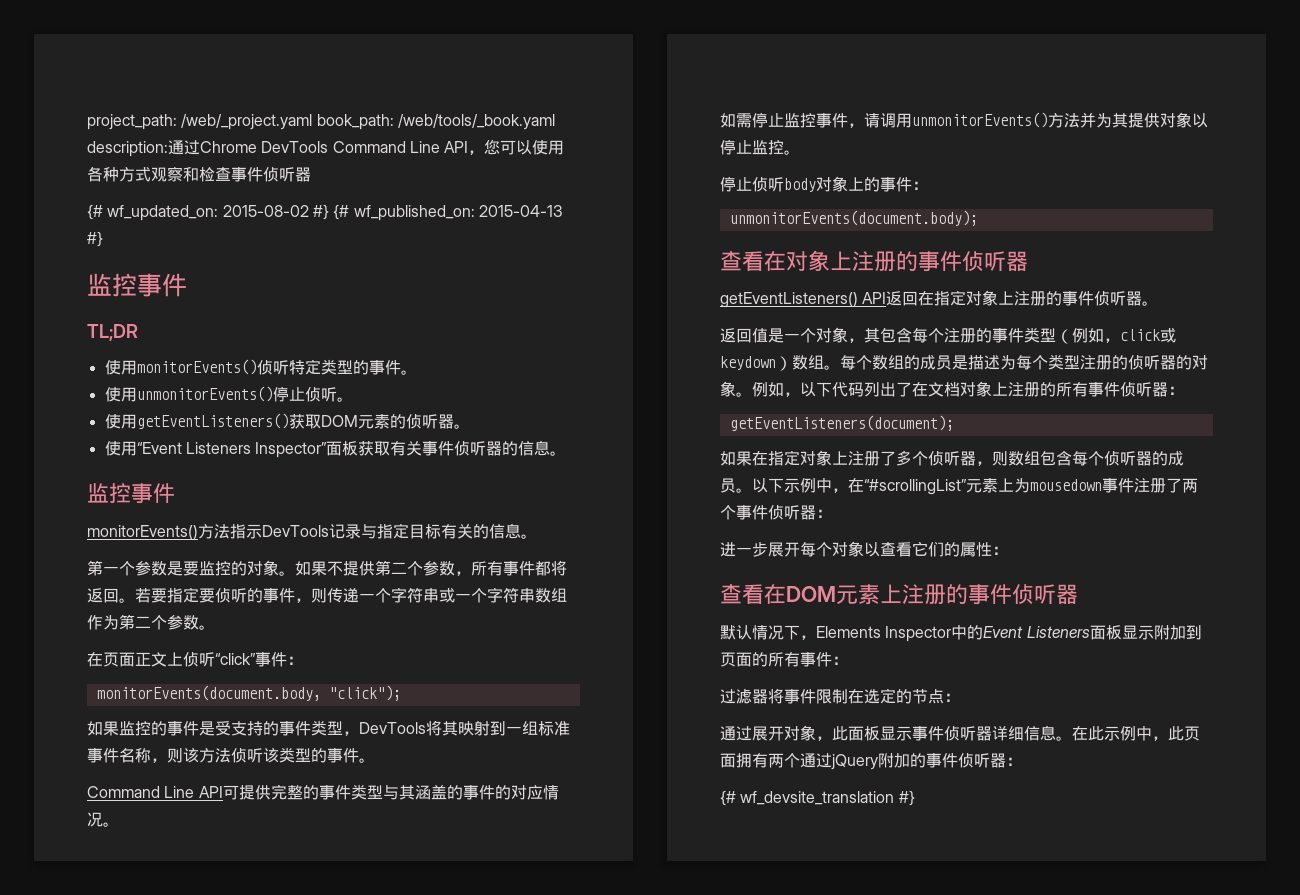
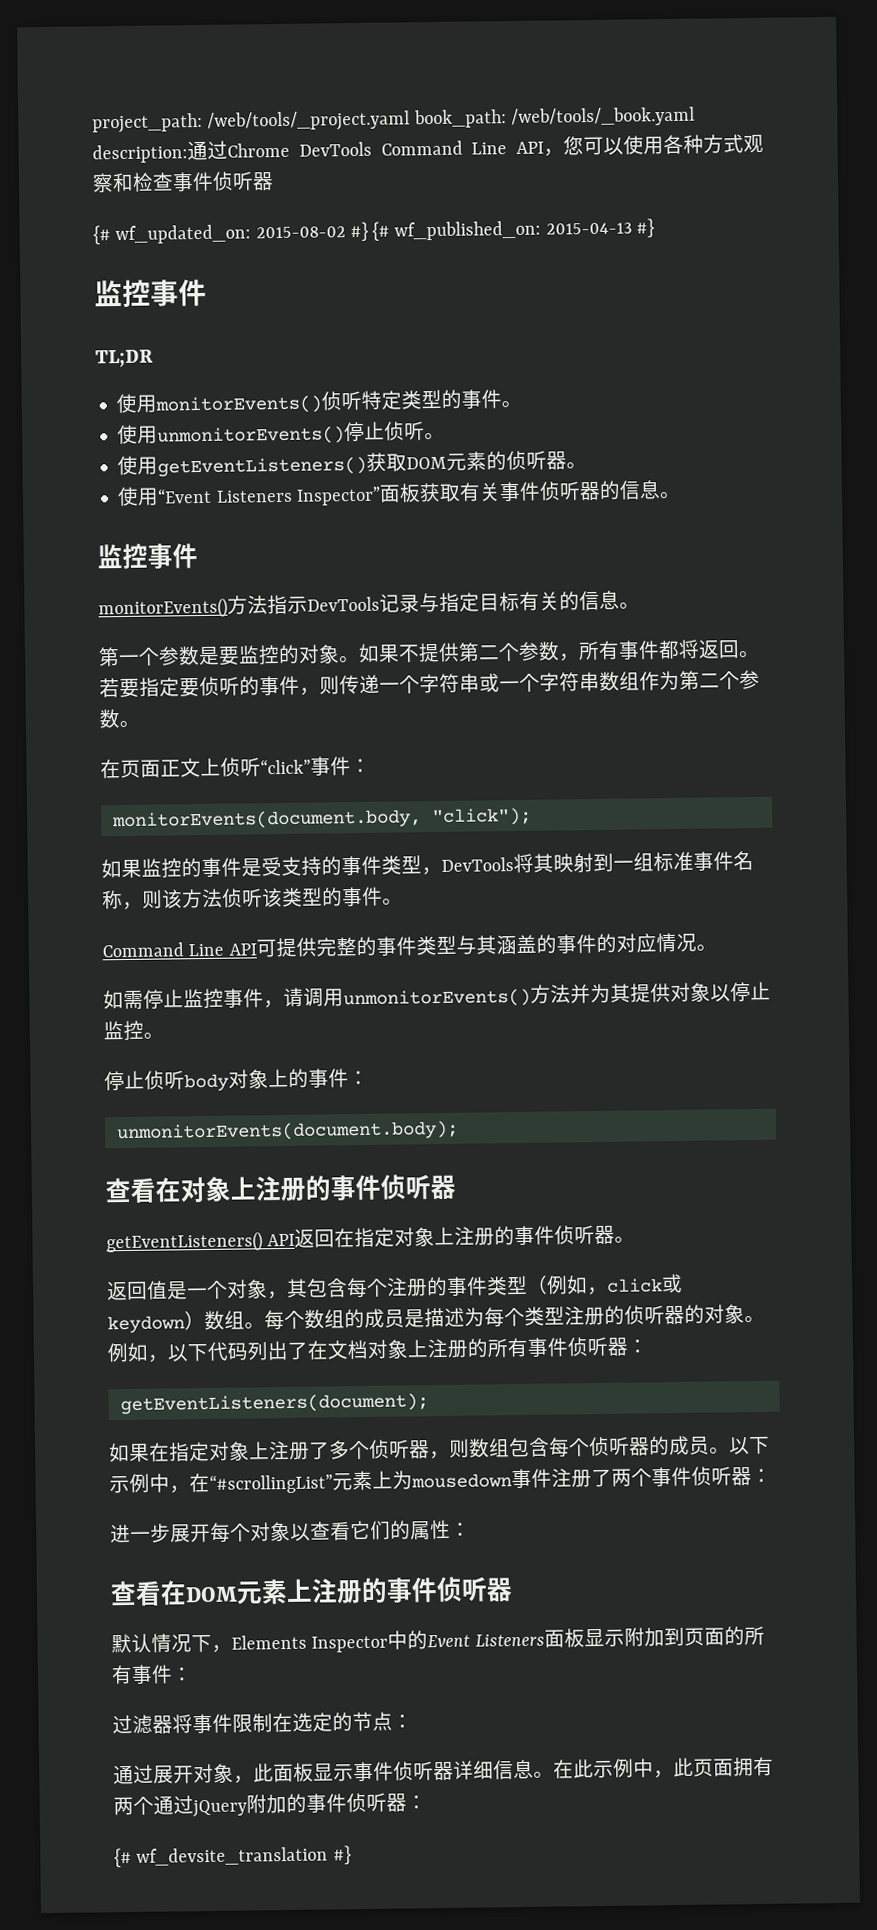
[181,114,313,130] /web/_project.yaml -> [207,110,411,132] /web/tools/_project.yaml

